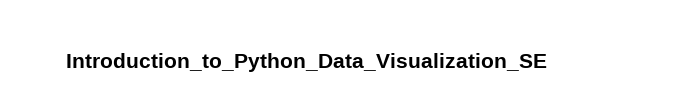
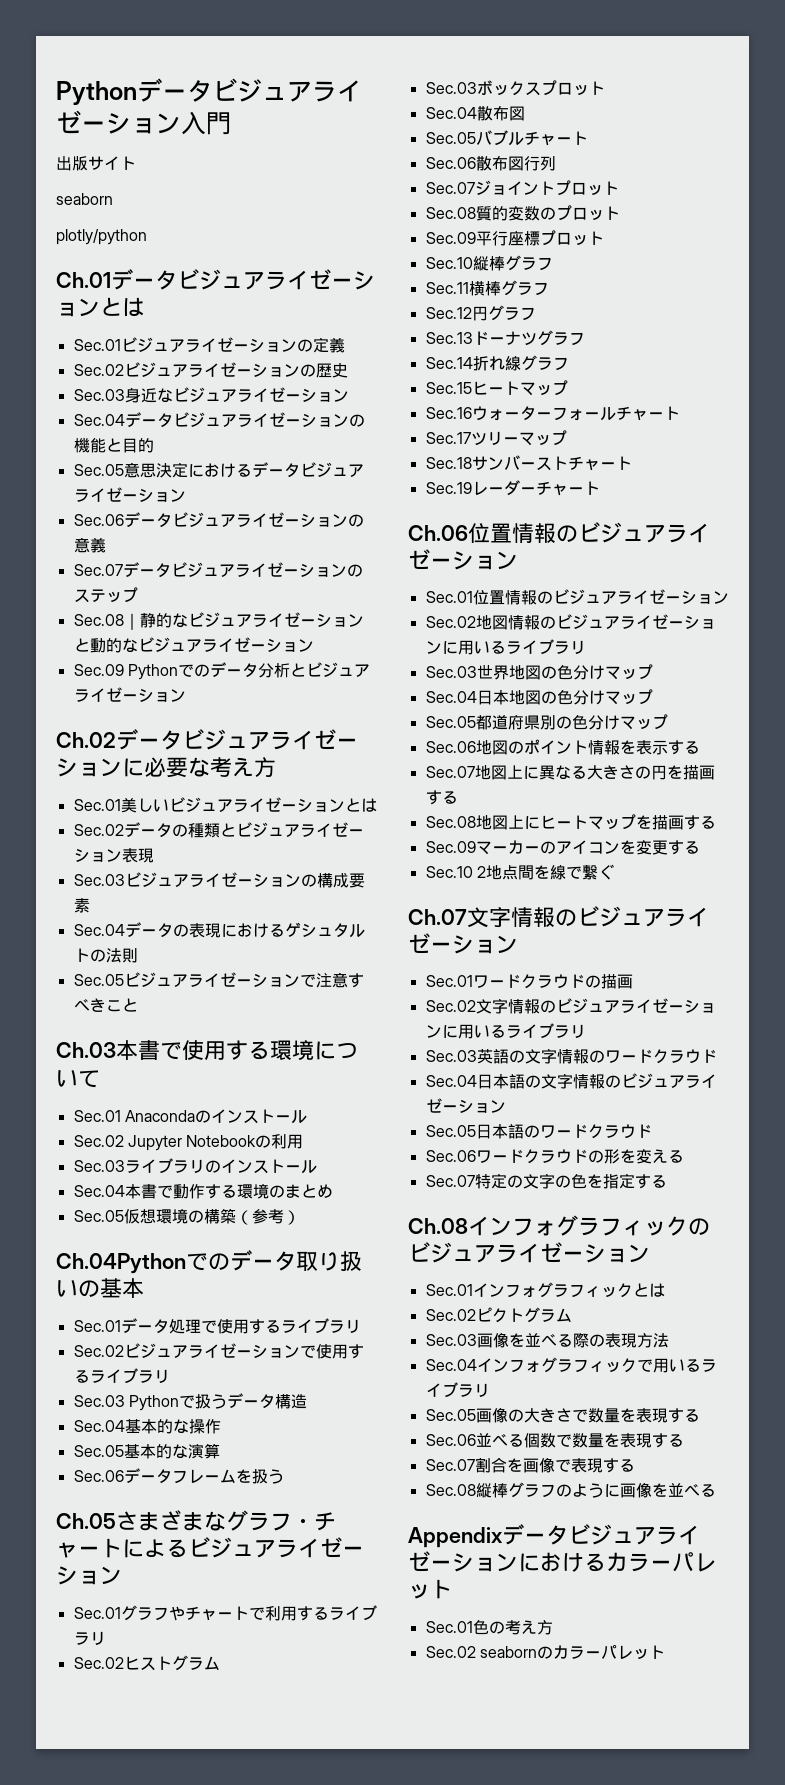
[66,53,547,72] Introduction_to_Python_Data_Visualization_SE -> [56,78,362,105] [56,110,231,135] [56,156,136,171] [56,193,113,205] [56,229,147,245] [56,269,375,290] [56,297,144,317] [73,337,345,353] [73,362,348,378] [73,387,349,403] [73,412,365,428] [73,437,154,453] [73,462,364,478] [73,487,186,502] [73,512,364,528] [73,537,106,553] [73,562,363,578] [73,587,138,603] [73,612,364,630] [73,637,314,653] [73,662,370,680] [73,687,186,702] [56,729,358,750] [56,757,276,778] [73,797,377,813] [73,822,364,838] [73,848,154,863] [73,872,365,888] [73,898,90,913] [73,922,365,938] [73,948,138,963] [73,972,364,988] [73,998,138,1012] [56,1040,358,1061] [56,1069,100,1088] [73,1109,307,1124] [73,1134,304,1151] [73,1158,317,1174] [73,1183,333,1199] [73,1208,300,1225] [56,1250,362,1274] [56,1278,144,1298] [73,1318,361,1334] [73,1343,364,1359] [73,1368,170,1384] [73,1393,307,1411] [73,1419,221,1434] [73,1443,220,1459] [73,1468,284,1484] [56,1510,336,1531] [56,1537,364,1558] [56,1566,122,1585] [73,1605,377,1621] [73,1631,106,1645] [73,1655,220,1671] [425,80,605,96] [425,105,525,121] [425,130,588,146] [425,155,556,171] [425,180,619,196] [425,205,620,221] [425,230,604,246] [425,255,553,271] [425,280,549,296] [425,305,536,321] [425,330,585,346] [425,355,569,371] [425,380,568,396] [425,406,680,421] [425,430,567,446] [425,455,632,471] [425,480,600,496] [408,522,710,543] [408,549,518,570] [425,589,729,605] [425,614,716,630] [425,639,586,655] [425,664,653,680] [425,689,653,705] [425,714,668,730] [425,739,700,755] [425,765,715,780] [425,790,458,805] [425,814,716,830] [425,840,700,855] [425,864,614,880] [408,906,709,928] [408,933,518,954] [425,974,633,989] [425,998,716,1014] [425,1023,586,1039] [425,1048,717,1064] [425,1073,717,1089] [425,1098,506,1113] [425,1124,652,1139] [425,1149,684,1164] [425,1173,667,1189] [408,1215,710,1236] [408,1242,650,1263] [425,1282,665,1298] [425,1307,572,1323] [425,1333,669,1348] [425,1357,717,1373] [425,1382,490,1398] [425,1408,700,1423] [425,1433,684,1448] [425,1457,635,1473] [425,1482,716,1498] [408,1524,700,1548] [408,1551,716,1572] [408,1579,452,1599] [425,1620,553,1635] [425,1645,665,1660] Pythonデータビジュアライゼーション入門 // 出版サイト // seaborn // plotly/python // Ch.01データビジュアライゼーションとは // Sec.01ビジュアライゼーションの定義 // Sec.02ビジュアライゼーションの歴史 // Sec.03身近なビジュアライゼーション // Sec.04データビジュアライゼーションの機能と目的 // Sec.05意思決定におけるデータビジュアライゼーション // Sec.06データビジュアライゼーションの意義 // Sec.07データビジュアライゼーションのステップ // Sec.08｜静的なビジュアライゼーションと動的なビジュアライゼーション // Sec.09 Pythonでのデータ分析とビジュアライゼーション // Ch.02データビジュアライゼーションに必要な考え方 // Sec.01美しいビジュアライゼーションとは // Sec.02データの種類とビジュアライゼーション表現 // Sec.03ビジュアライゼーションの構成要素 // Sec.04データの表現におけるゲシュタルトの法則 // Sec.05ビジュアライゼーションで注意すべきこと // Ch.03本書で使用する環境について // Sec.01 Anacondaのインストール // Sec.02 Jupyter Notebookの利用 // Sec.03ライブラリのインストール // Sec.04本書で動作する環境のまとめ // Sec.05仮想環境の構築（参考） // Ch.04Pythonでのデータ取り扱いの基本 // Sec.01データ処理で使用するライブラリ // Sec.02ビジュアライゼーションで使用するライブラリ // Sec.03 Pythonで扱うデータ構造 // Sec.04基本的な操作 // Sec.05基本的な演算 // Sec.06データフレームを扱う // Ch.05さまざまなグラフ・チャートによるビジュアライゼーション // Sec.01グラフやチャートで利用するライブラリ // Sec.02ヒストグラム // Sec.03ボックスプロット // Sec.04散布図 // Sec.05バブルチャート // Sec.06散布図行列 // Sec.07ジョイントプロット // Sec.08質的変数のプロット // Sec.09平行座標プロット // Sec.10縦棒グラフ // Sec.11横棒グラフ // Sec.12円グラフ // Sec.13ドーナツグラフ // Sec.14折れ線グラフ // Sec.15ヒートマップ // Sec.16ウォーターフォールチャート // Sec.17ツリーマップ // Sec.18サンバーストチャート // Sec.19レーダーチャート // Ch.06位置情報のビジュアライゼーション // Sec.01位置情報のビジュアライゼーション // Sec.02地図情報のビジュアライゼーションに用いるライブラリ // Sec.03世界地図の色分けマップ // Sec.04日本地図の色分けマップ // Sec.05都道府県別の色分けマップ // Sec.06地図のポイント情報を表示する // Sec.07地図上に異なる大きさの円を描画する // Sec.08地図上にヒートマップを描画する // Sec.09マーカーのアイコンを変更する // Sec.10 2地点間を線で繋ぐ // Ch.07文字情報のビジュアライゼーション // Sec.01ワードクラウドの描画 // Sec.02文字情報のビジュアライゼーションに用いるライブラリ // Sec.03英語の文字情報のワードクラウド // Sec.04日本語の文字情報のビジュアライゼーション // Sec.05日本語のワードクラウド // Sec.06ワードクラウドの形を変える // Sec.07特定の文字の色を指定する // Ch.08インフォグラフィックのビジュアライゼーション // Sec.01インフォグラフィックとは // Sec.02ピクトグラム // Sec.03画像を並べる際の表現方法 // Sec.04インフォグラフィックで用いるライブラリ // Sec.05画像の大きさで数量を表現する // Sec.06並べる個数で数量を表現する // Sec.07割合を画像で表現する // Sec.08縦棒グラフのように画像を並べる // Appendixデータビジュアライゼーションにおけるカラーパレット // Sec.01色の考え方 // Sec.02 seabornのカラーパレット

